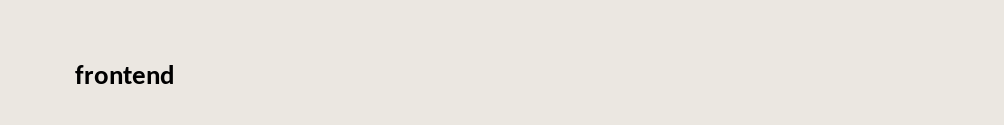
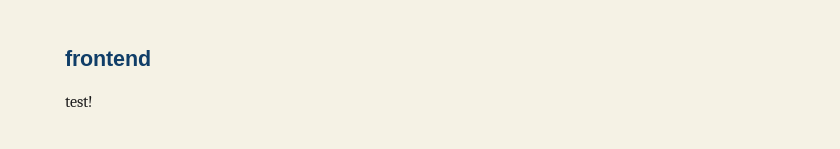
(174, 74) none -> [65,96,93,107] // test!

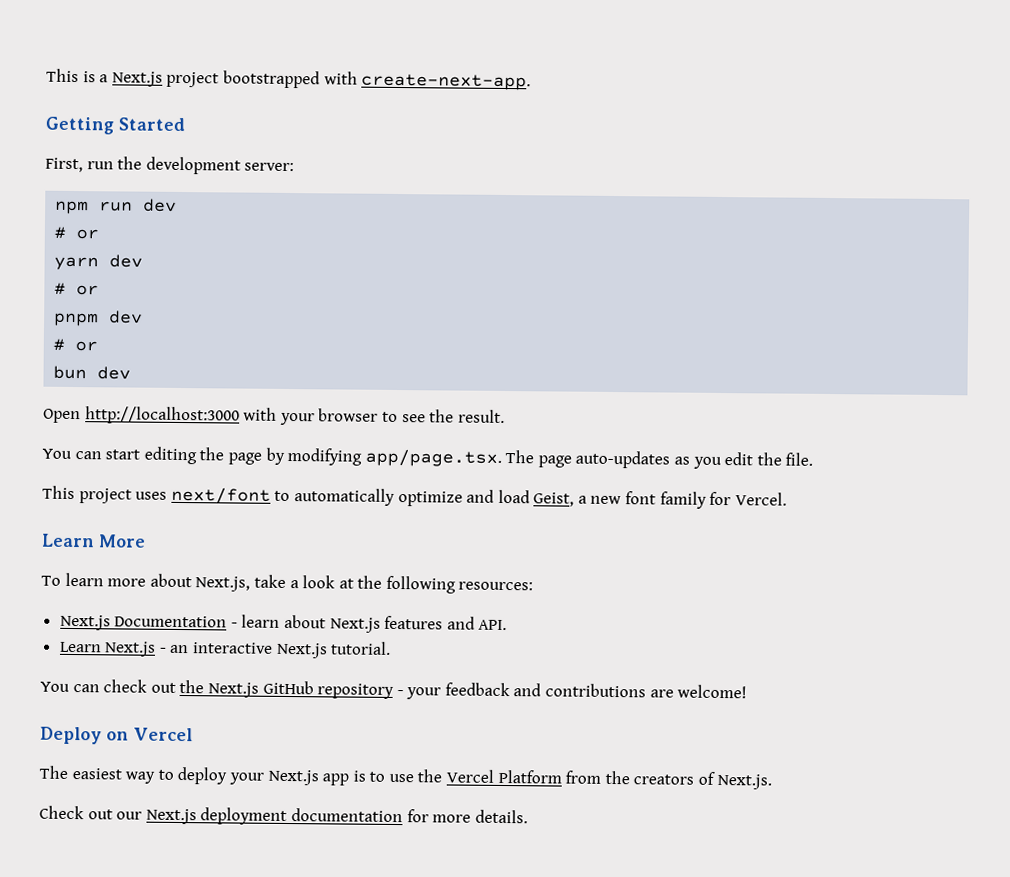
[65,50,151,66] [65,96,93,107] frontend // test! -> [46,68,532,91] [45,116,185,135] [45,156,295,175] [55,198,178,215] [54,226,100,240] [54,254,144,271] [54,282,100,296] [54,310,144,327] [53,338,99,352] [53,365,132,380] [43,406,505,426] [42,446,814,470] [42,485,787,509] [41,533,146,548] [41,572,534,594] [59,614,508,633] [59,641,392,659] [40,679,748,700] [40,726,193,745] [39,765,772,790] [39,805,528,826] This is a Next.js project bootstrapped with create-next-app. // Getting Started // First, run the development server: // npm run dev // # or // yarn dev // # or // pnpm dev // # or // bun dev // Open http://localhost:3000 with your browser to see the result. // You can start editing the page by modifying app/page.tsx. The page auto-updates as you edit the file. // This project uses next/font to automatically optimize and load Geist, a new font family for Vercel. // Learn More // To learn more about Next.js, take a look at the following resources: // Next.js Documentation - learn about Next.js features and API. // Learn Next.js - an interactive Next.js tutorial. // You can check out the Next.js GitHub repository - your feedback and contributions are welcome! // Deploy on Vercel // The easiest way to deploy your Next.js app is to use the Vercel Platform from the creators of Next.js. // Check out our Next.js deployment documentation for more details.

